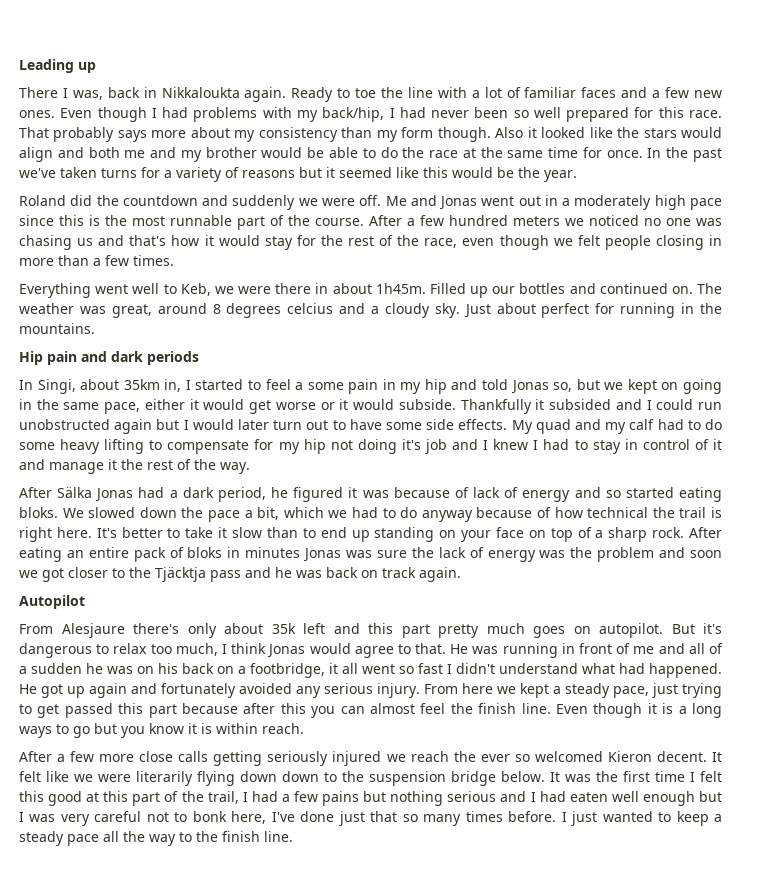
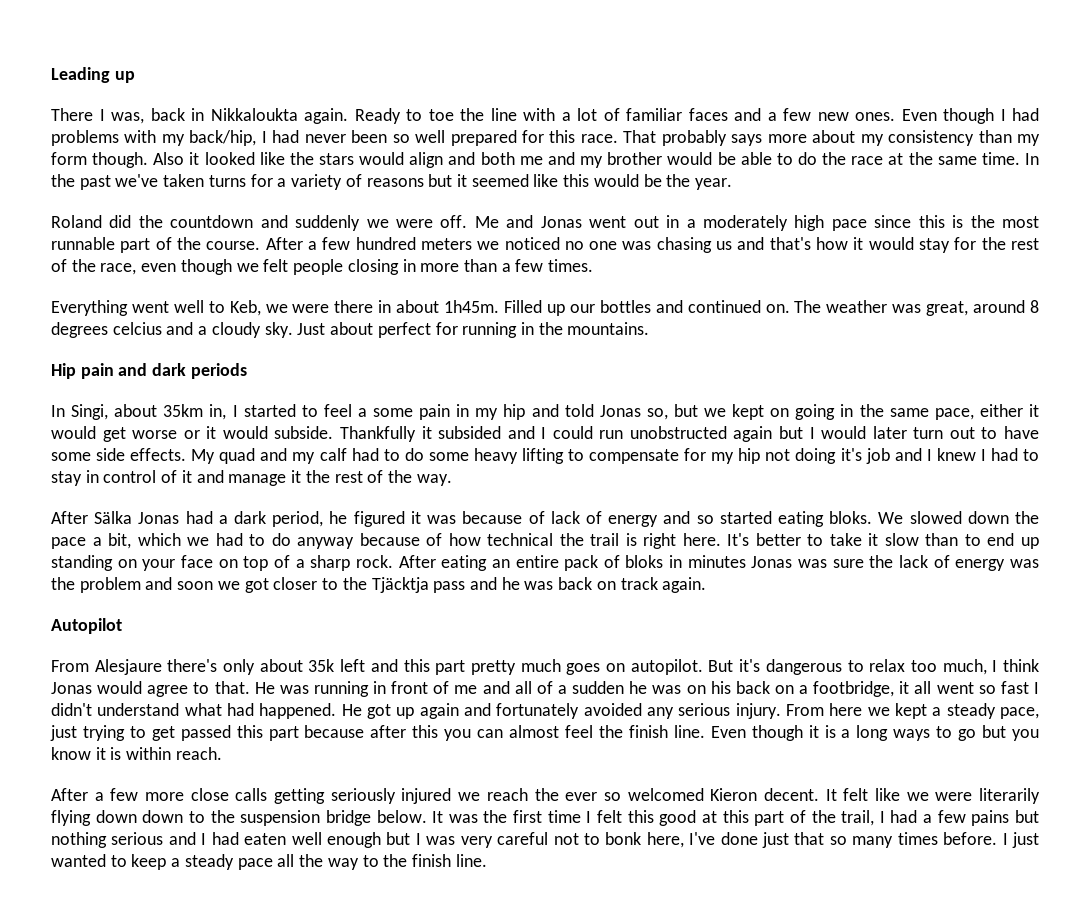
[548,147,643,158] time for once. -> [981,152,1020,165] time.

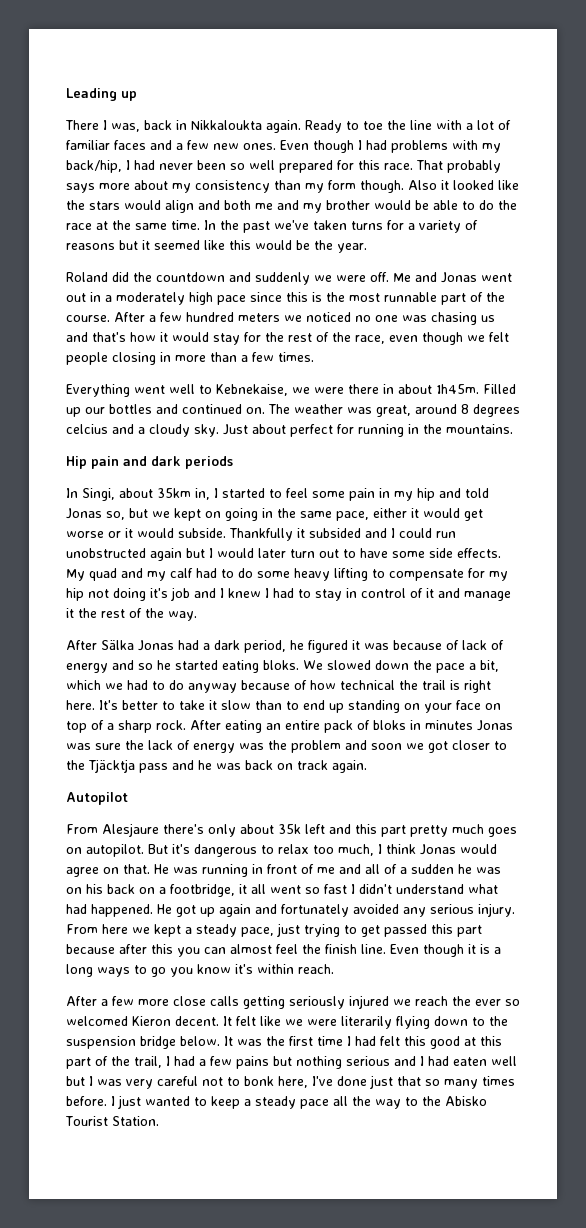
[229,300,261,316] Keb, -> [216,384,288,396] Kebnekaise,
[357,408,367,417] a -> (308, 493) none
(714, 519) none -> [157,660,171,670] he
[193,682,210,694] to -> [103,867,119,874] on
[982,725,1007,738] but -> (166, 972) none
[95,747,122,760] it is -> [235,964,253,974] it's
[142,810,184,823] down -> (468, 1021) none
(592, 817) none -> [355,1036,376,1046] had
[326,832,381,848] enough -> (517, 1061) none
[411,854,487,867] finish line. -> [445,1096,487,1106] [65,1116,159,1126] Abisko Tourist Station.

